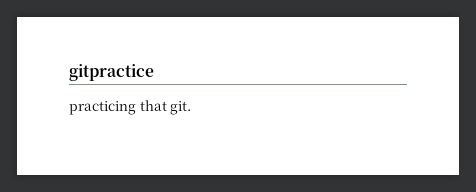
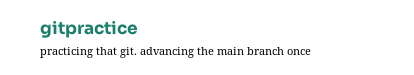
(192, 108) none -> [140,47,311,58] advancing the main branch once

